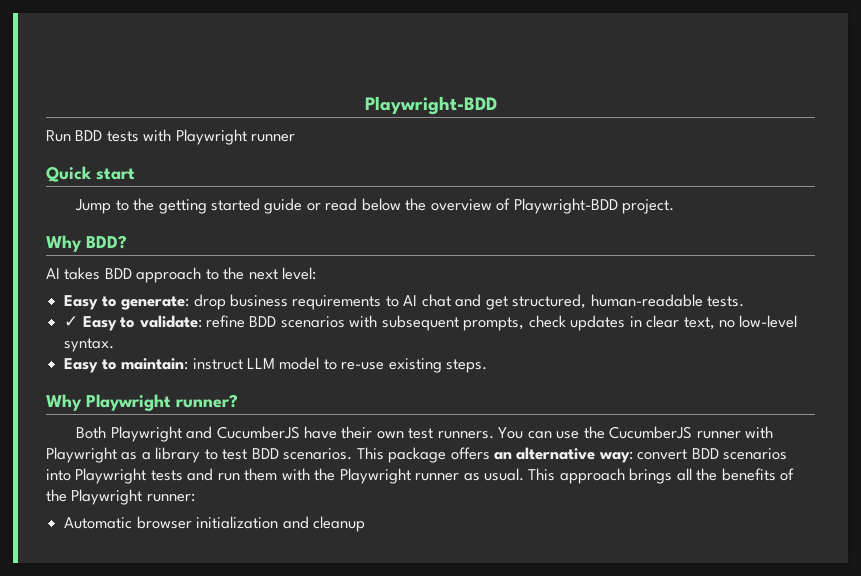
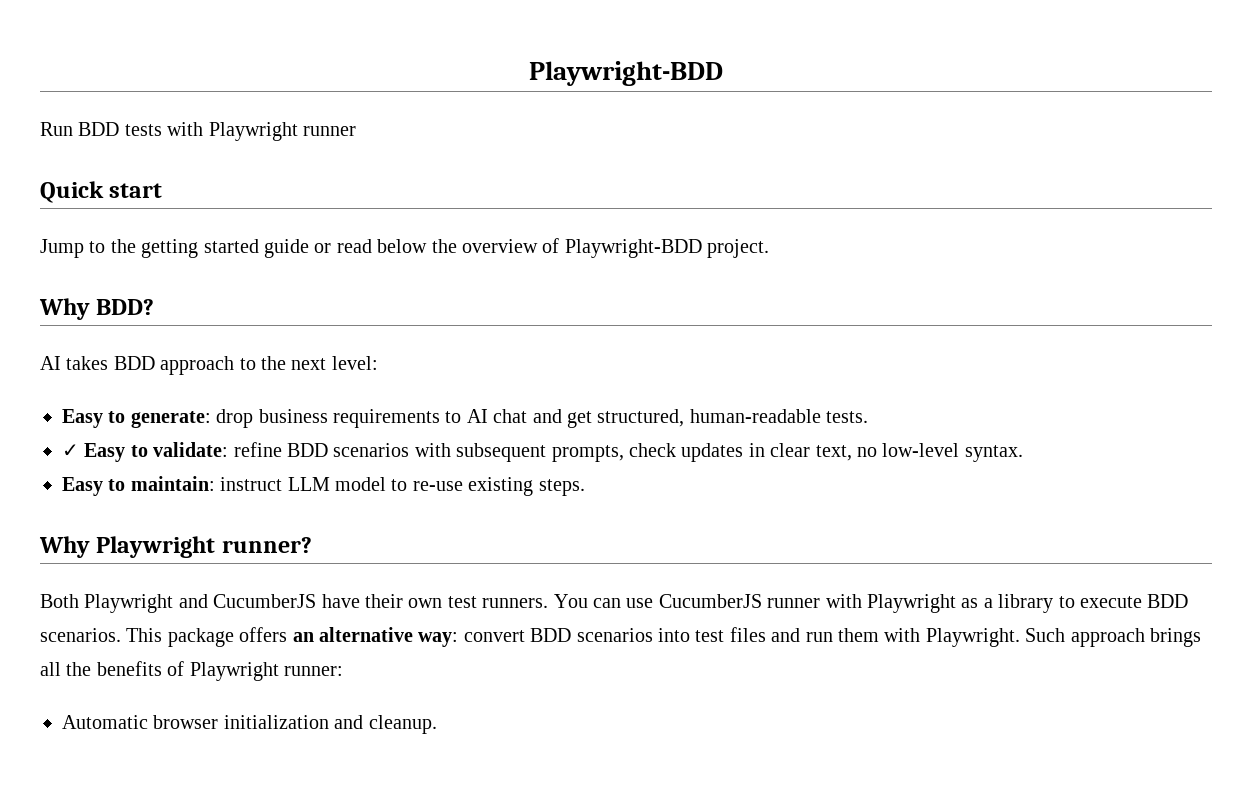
[583,426,605,439] the -> (654, 603) none
[222,449,248,460] test -> [1079,596,1142,608] execute
[75,468,183,484] Playwright tests -> [695,627,766,642] test files
[314,468,556,484] the Playwright runner as usual. This -> [925,628,1066,647] Playwright. Such
[46,489,67,502] the -> (185, 668) none
[312,516,365,532] cleanup -> [368,715,437,734] cleanup.

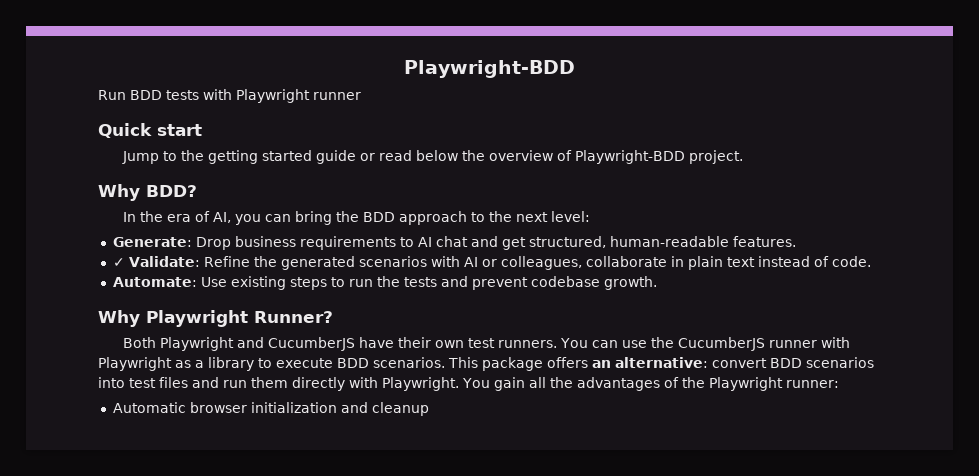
[40,356,109,370] AI takes -> [122,211,359,225] In the era of AI, you can bring the
[62,409,254,428] Easy to generate: drop -> [112,237,231,250] Generate: Drop
[826,411,869,423] tests. -> [732,236,796,247] features.
[84,442,1023,462] [62,476,585,496] Easy to validate: refine BDD scenarios with subsequent prompts, check updates in clear text, no low-level syntax. // Easy to maintain: instruct LLM model to re-use existing steps. -> [128,256,871,270] [112,276,657,290] Validate: Refine the generated scenarios with AI or colleagues, collaborate in plain text instead of code. // Automate: Use existing steps to run the tests and prevent codebase growth.
[221,537,312,553] runner? -> [254,311,333,323] Runner?
(654, 603) none -> [650,337,674,348] the
[319,627,459,647] alternative way: -> [615,357,708,368] alternative:
(879, 635) none -> [292,377,345,391] directly
[1025,628,1201,647] [40,661,185,676] Such approach brings all the benefits of -> [462,377,705,391] You gain all the advantages of the
[368,715,437,734] cleanup. -> [371,402,429,416] cleanup

